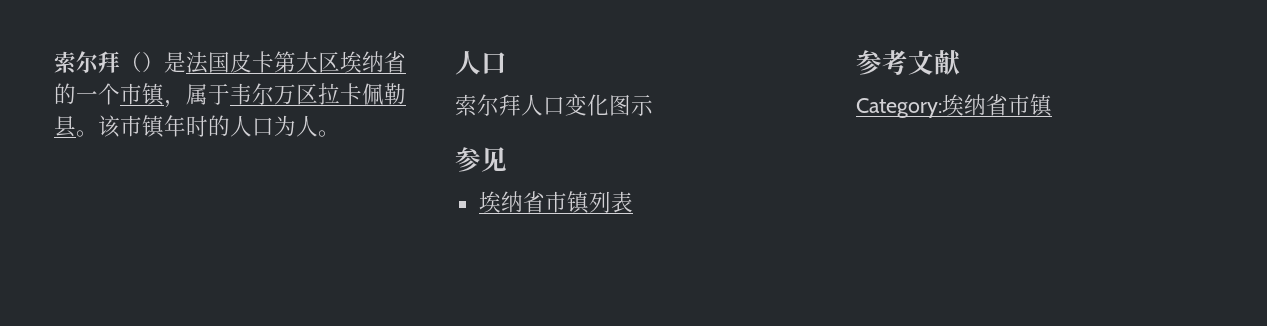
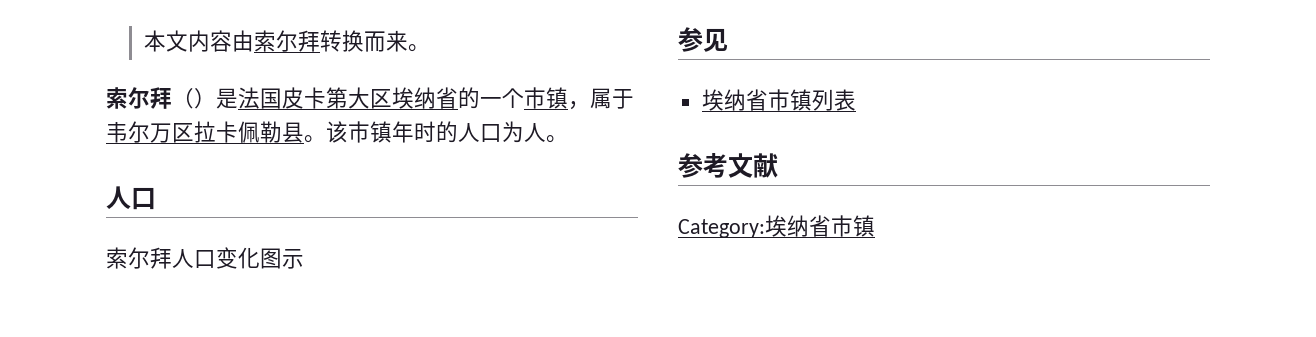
(53, 62) none -> [144,30,431,52] 本文内容由索尔拜转换而来。 //

